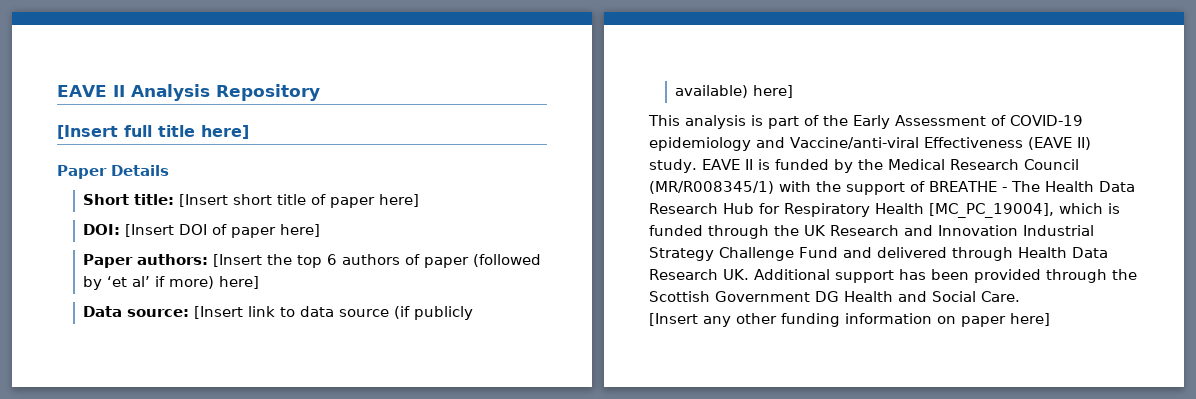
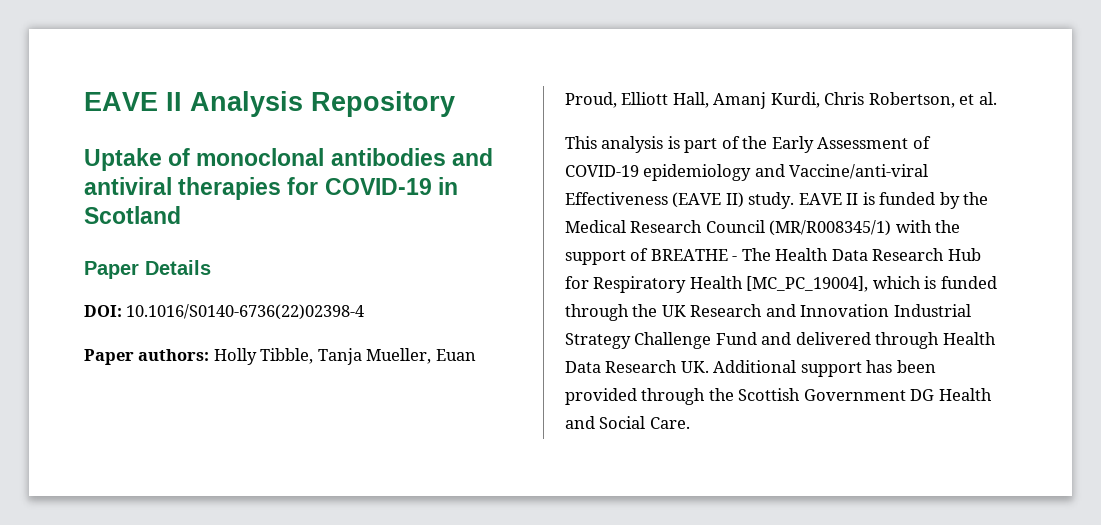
[57,125,249,139] [57,165,169,179] [83,194,420,208] [83,224,321,238] [83,254,542,268] [83,276,260,290] [83,306,474,320] [675,85,794,98] [Insert full title here] // Paper Details // Short title: [Insert short title of paper here] // DOI: [Insert DOI of paper here] // Paper authors: [Insert the top 6 authors of paper (followed by ‘et al’ if more) here] // Data source: [Insert link to data source (if publicly available) here] -> [84,148,493,171] [84,177,458,200] [84,206,181,224] [84,260,211,279] [84,304,365,320] [84,348,476,365] [565,92,997,109] Uptake of monoclonal antibodies and antiviral therapies for COVID-19 in Scotland // Paper Details // DOI: 10.1016/S0140-6736(22)02398-4 // Paper authors: Holly Tibble, Tanja Mueller, Euan Proud, Elliott Hall, Amanj Kurdi, Chris Robertson, et al.
[649,313,1050,327] // [Insert any other funding information on paper here] -> (690, 423) none

